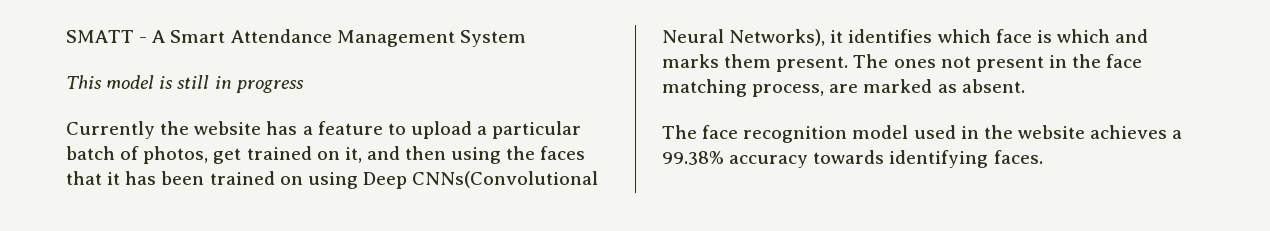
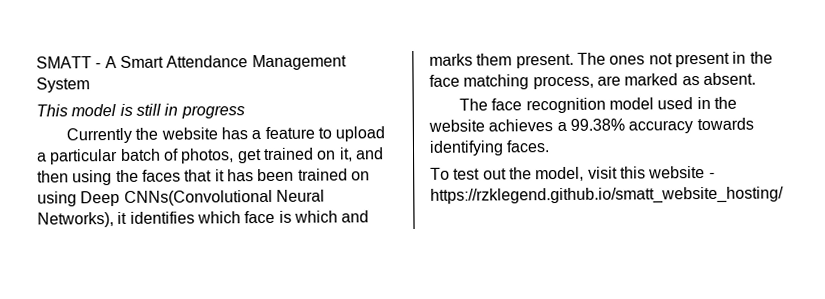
(1043, 157) none -> [430,166,715,182] [430,186,784,205] // To test out the model, visit this website - https://rzklegend.github.io/smatt_website_hosting/

